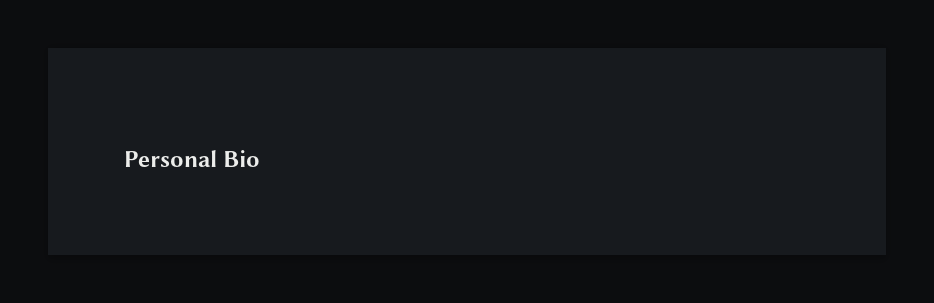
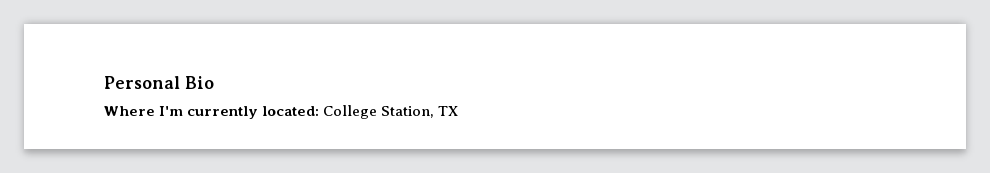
(261, 158) none -> [104,105,459,119] // Where I'm currently located: College Station, TX

